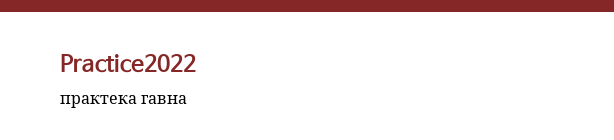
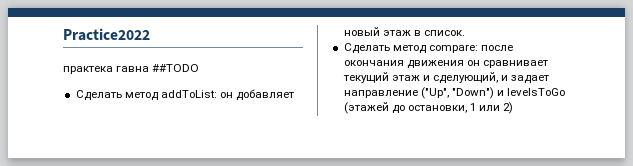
(188, 99) none -> [152,64,200,72] [75,89,295,101] [343,27,465,36] [343,43,513,54] [343,60,548,69] [342,72,550,84] [343,87,566,99] [343,102,514,114] ##TODO // Сделать метод addToList: он добавляет новый этаж в список. // Сделать метод compare: после окончания движения он сравнивает текущий этаж и сделующий, и задает направление ("Up", "Down") и levelsToGo (этажей до остановки, 1 или 2)

